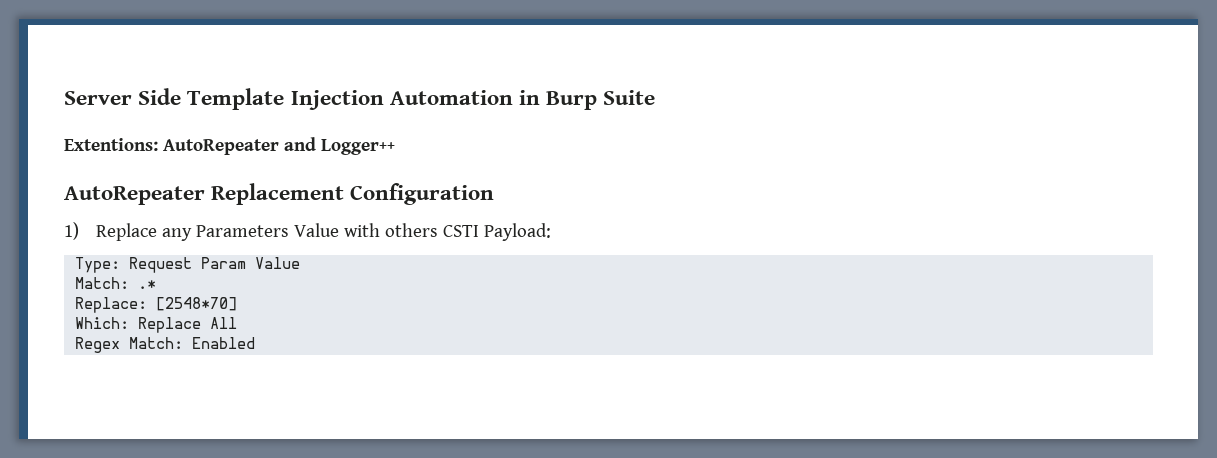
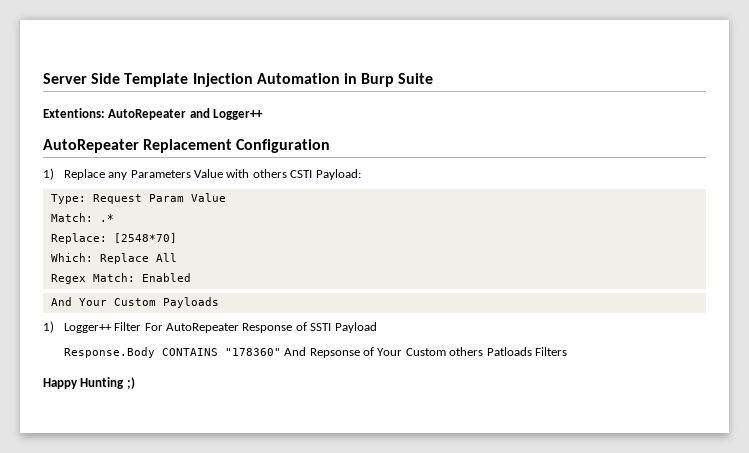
(256, 343) none -> [50,297,219,308] [43,321,377,333] [63,347,567,358] [43,377,135,389] // And Your Custom Payloads // 1) Logger++ Filter For AutoRepeater Response of SSTI Payload // Response.Body CONTAINS "178360" And Repsonse of Your Custom others Patloads Filters // Happy Hunting ;)

